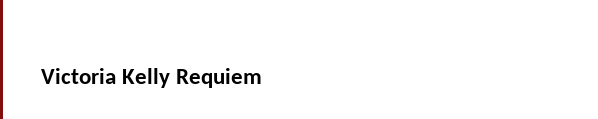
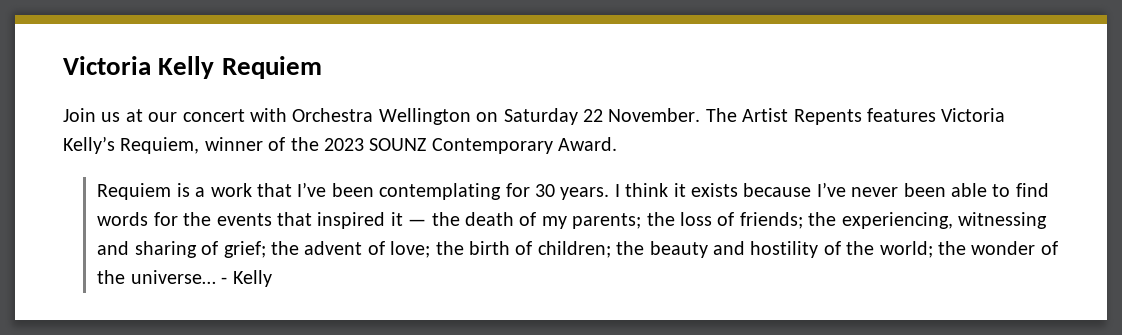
(263, 78) none -> [63,108,1006,125] [63,136,618,154] [97,182,1049,200] [97,212,1048,229] [97,241,1058,258] [97,270,272,287] // Join us at our concert with Orchestra Wellington on Saturday 22 November. The Artist Repents features Victoria Kelly’s Requiem, winner of the 2023 SOUNZ Contemporary Award. // Requiem is a work that I’ve been contemplating for 30 years. I think it exists because I’ve never been able to find words for the events that inspired it — the death of my parents; the loss of friends; the experiencing, witnessing and sharing of grief; the advent of love; the birth of children; the beauty and hostility of the world; the wonder of the universe… - Kelly

